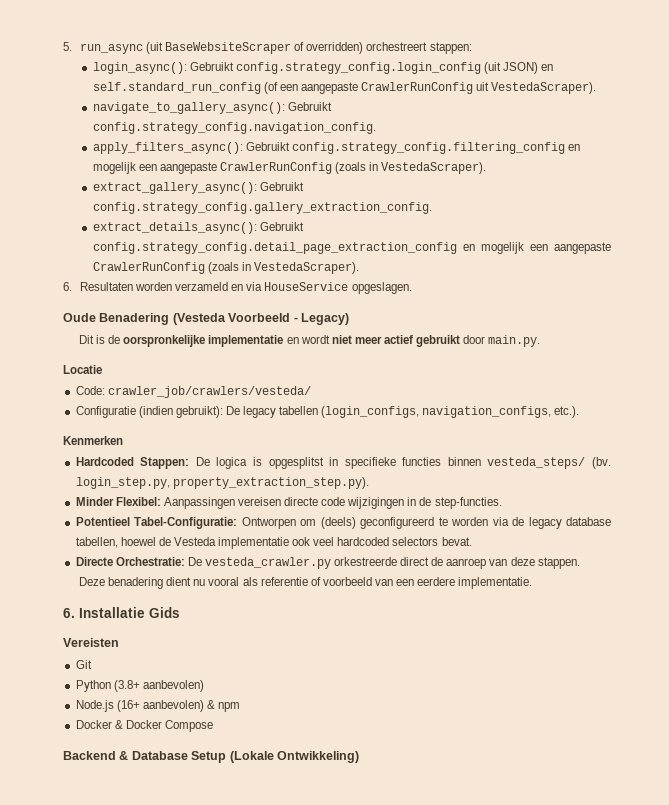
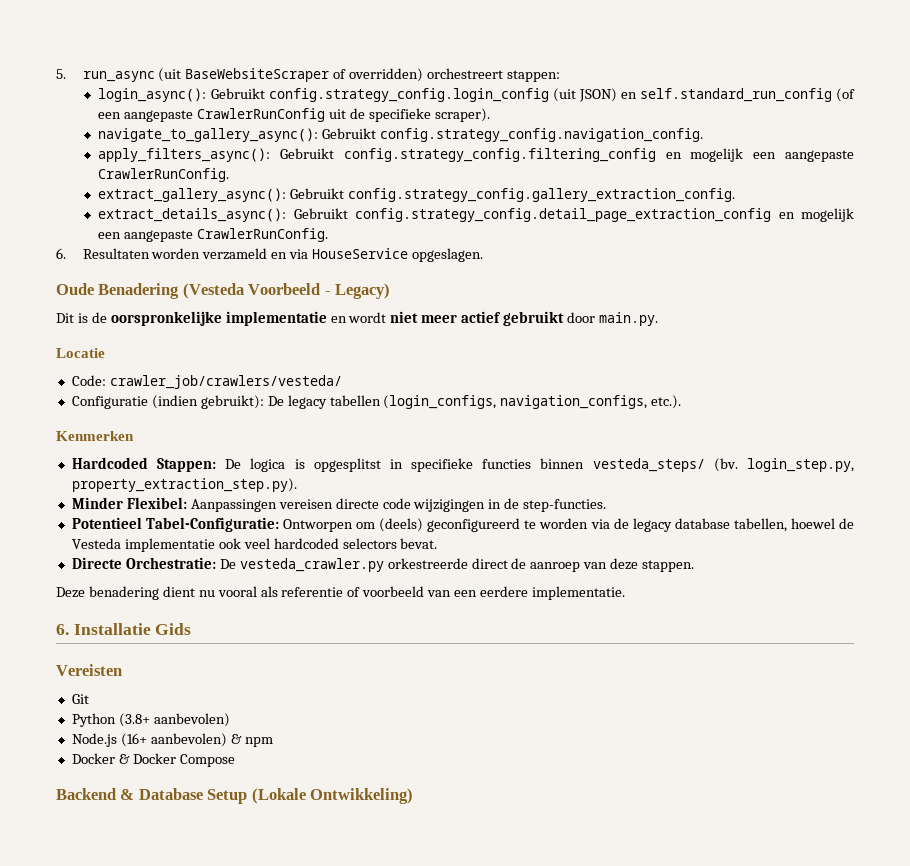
[491,82,597,94] VestedaScraper). -> [350,108,490,122] de specifieke scraper).
[219,162,487,174] CrawlerRunConfig (zoals in VestedaScraper). -> [98,168,230,182] CrawlerRunConfig.
[92,262,359,274] CrawlerRunConfig (zoals in VestedaScraper). -> [197,228,329,242] CrawlerRunConfig.

